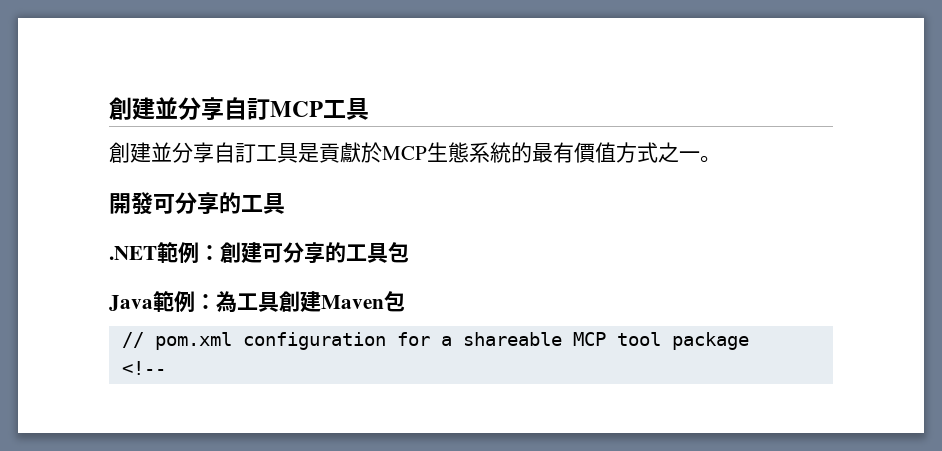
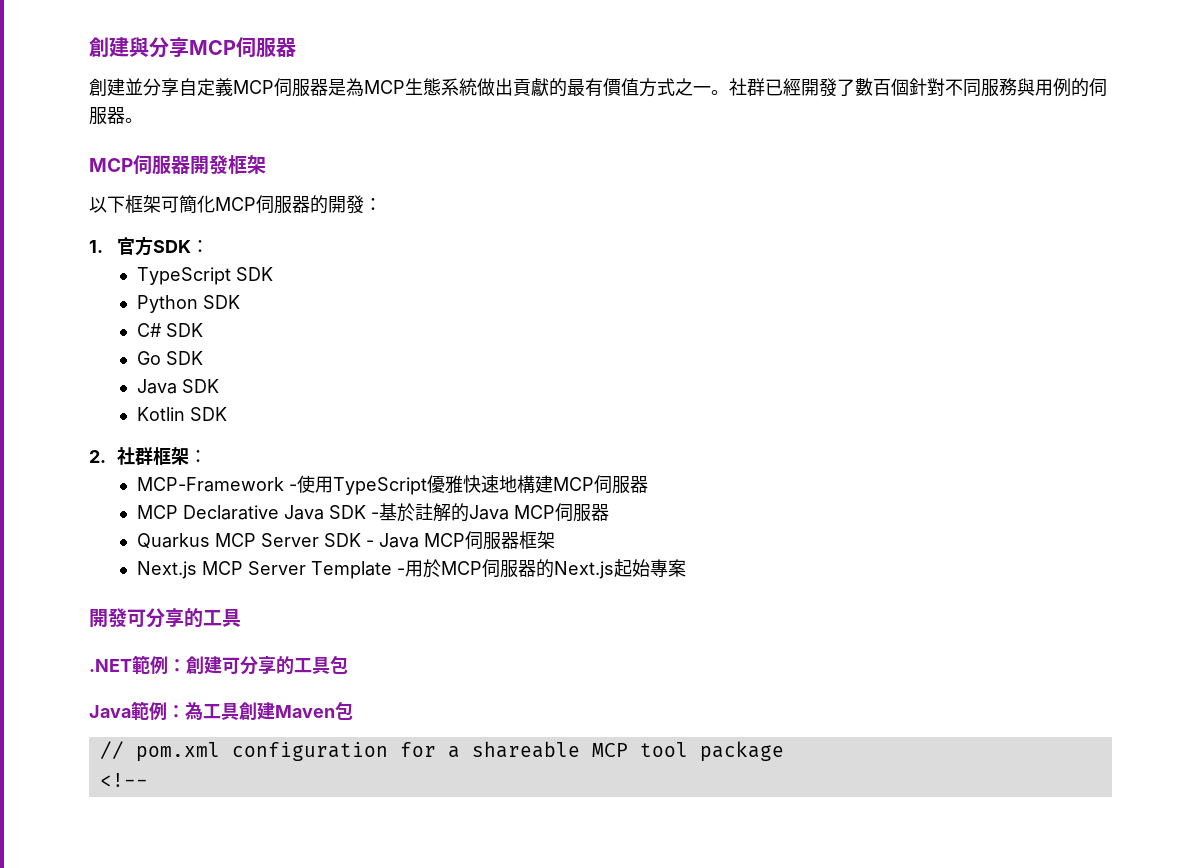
[109,97,369,120] [109,142,382,163] 創建並分享自訂MCP工具 // 創建並分享自訂工具是貢獻於 -> [89,37,296,58] [89,78,364,97] 創建與分享MCP伺服器 // 創建並分享自定義MCP伺服器是為
(511, 152) none -> [477,78,549,96] 做出貢獻
(721, 159) none -> [729,78,1107,97] [89,107,143,125] [89,155,266,175] [89,195,382,214] [89,236,209,256] [136,267,273,285] [136,295,240,313] [136,323,203,337] [136,351,203,365] [136,379,219,394] [136,407,227,421] [89,447,207,465] [136,475,648,495] [136,503,609,522] [136,531,555,550] [136,559,686,579] 社群已經開發了數百個針對不同服務與用例的伺服器。 // MCP伺服器開發框架 // 以下框架可簡化MCP伺服器的開發： // 1.官方SDK： // TypeScript SDK // Python SDK // C# SDK // Go SDK // Java SDK // Kotlin SDK // 2.社群框架： // MCP-Framework -使用TypeScript優雅快速地構建MCP伺服器 // MCP Declarative Java SDK -基於註解的Java MCP伺服器 // Quarkus MCP Server SDK - Java MCP伺服器框架 // Next.js MCP Server Template -用於MCP伺服器的Next.js起始專案

